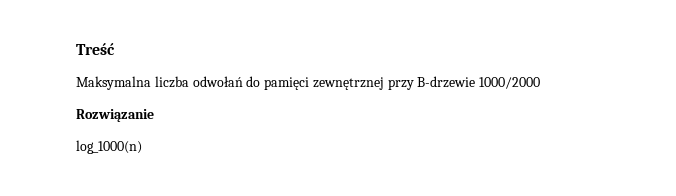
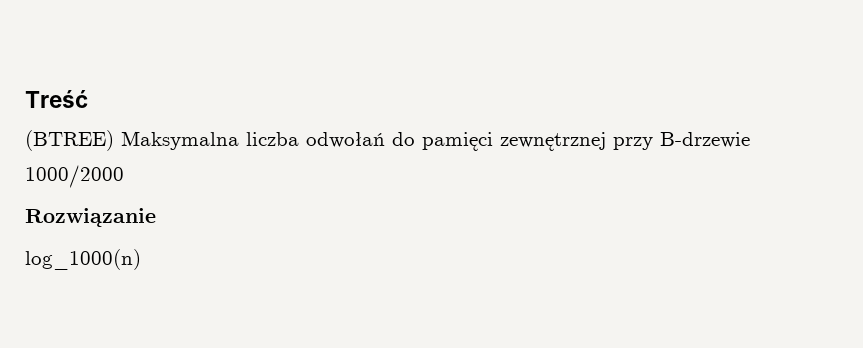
(115, 49) none -> [25,130,114,151] (BTREE)

